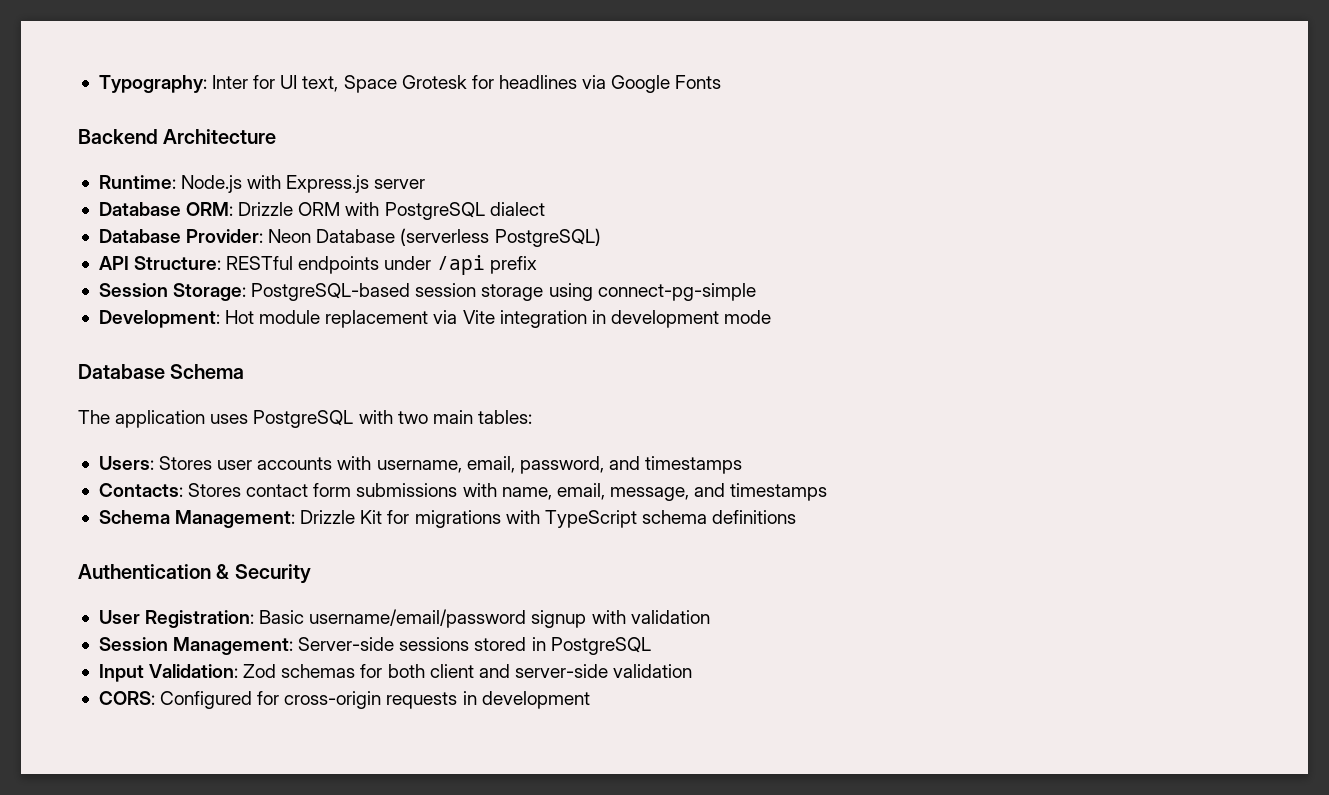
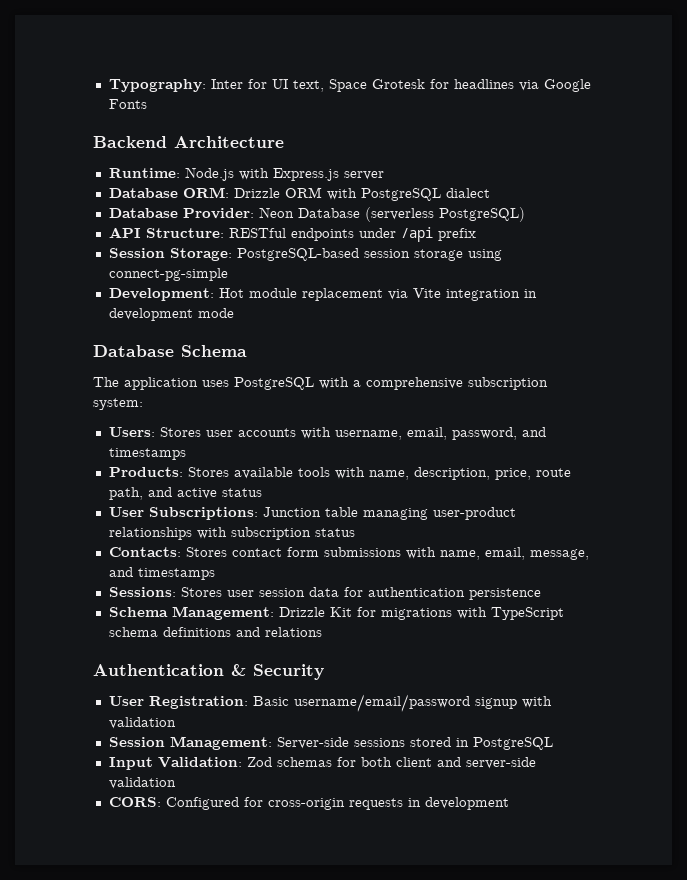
[397,410,532,424] two main tables: -> [353,377,548,390] [93,398,143,410] a comprehensive subscription system:
(743, 465) none -> [108,467,571,480] [108,487,262,500] [108,507,516,520] [108,527,355,540] // Products: Stores available tools with name, description, price, route path, and active status // User Subscriptions: Junction table managing user-product relationships with subscription status
(828, 492) none -> [108,587,541,600] // Sessions: Stores user session data for authentication persistence
(797, 517) none -> [235,627,322,637] and relations

